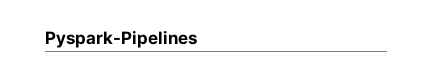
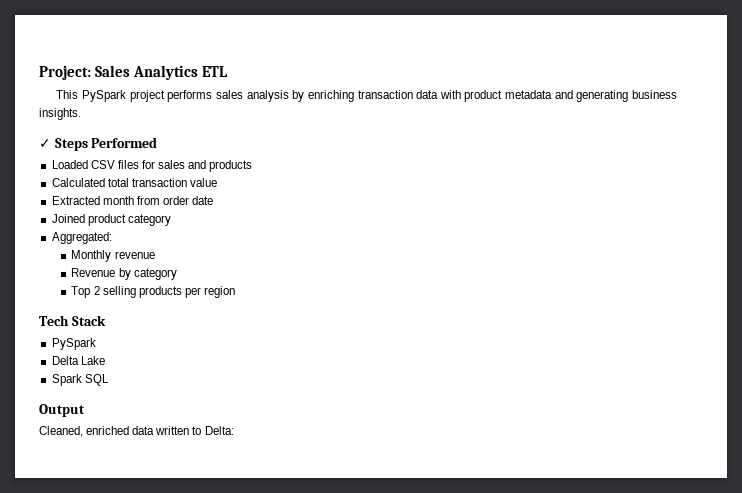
[45,30,197,48] Pyspark-Pipelines -> [39,65,228,80] [56,90,677,102] [39,108,81,120] [39,137,158,151] [51,160,253,172] [51,178,217,187] [51,196,214,205] [51,214,171,226] [51,232,112,244] [71,250,155,262] [71,268,177,280] [71,286,235,298] [39,315,106,326] [51,338,96,350] [51,356,105,365] [51,374,109,386] [39,404,85,417] [39,426,234,437] Project: Sales Analytics ETL // This PySpark project performs sales analysis by enriching transaction data with product metadata and generating business insights. // ✓ Steps Performed // Loaded CSV files for sales and products // Calculated total transaction value // Extracted month from order date // Joined product category // Aggregated: // Monthly revenue // Revenue by category // Top 2 selling products per region // Tech Stack // PySpark // Delta Lake // Spark SQL // Output // Cleaned, enriched data written to Delta:

